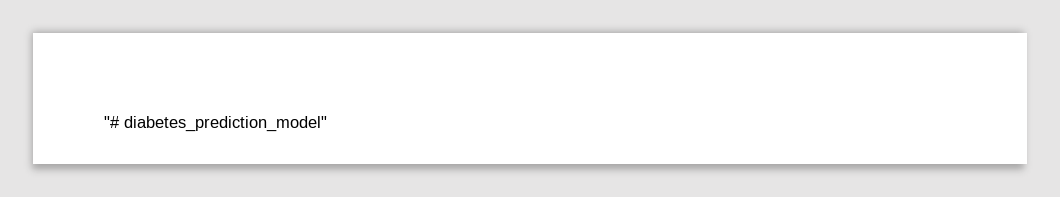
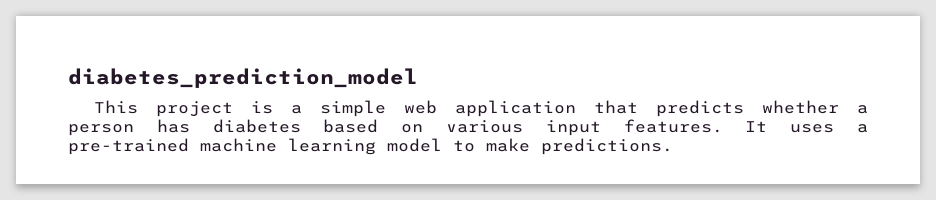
[104,116,327,132] "# diabetes_prediction_model" -> [68,68,418,88] [94,100,868,117] [68,119,868,136] [68,138,673,155] diabetes_prediction_model // This project is a simple web application that predicts whether a person has diabetes based on various input features. It uses a pre-trained machine learning model to make predictions.

